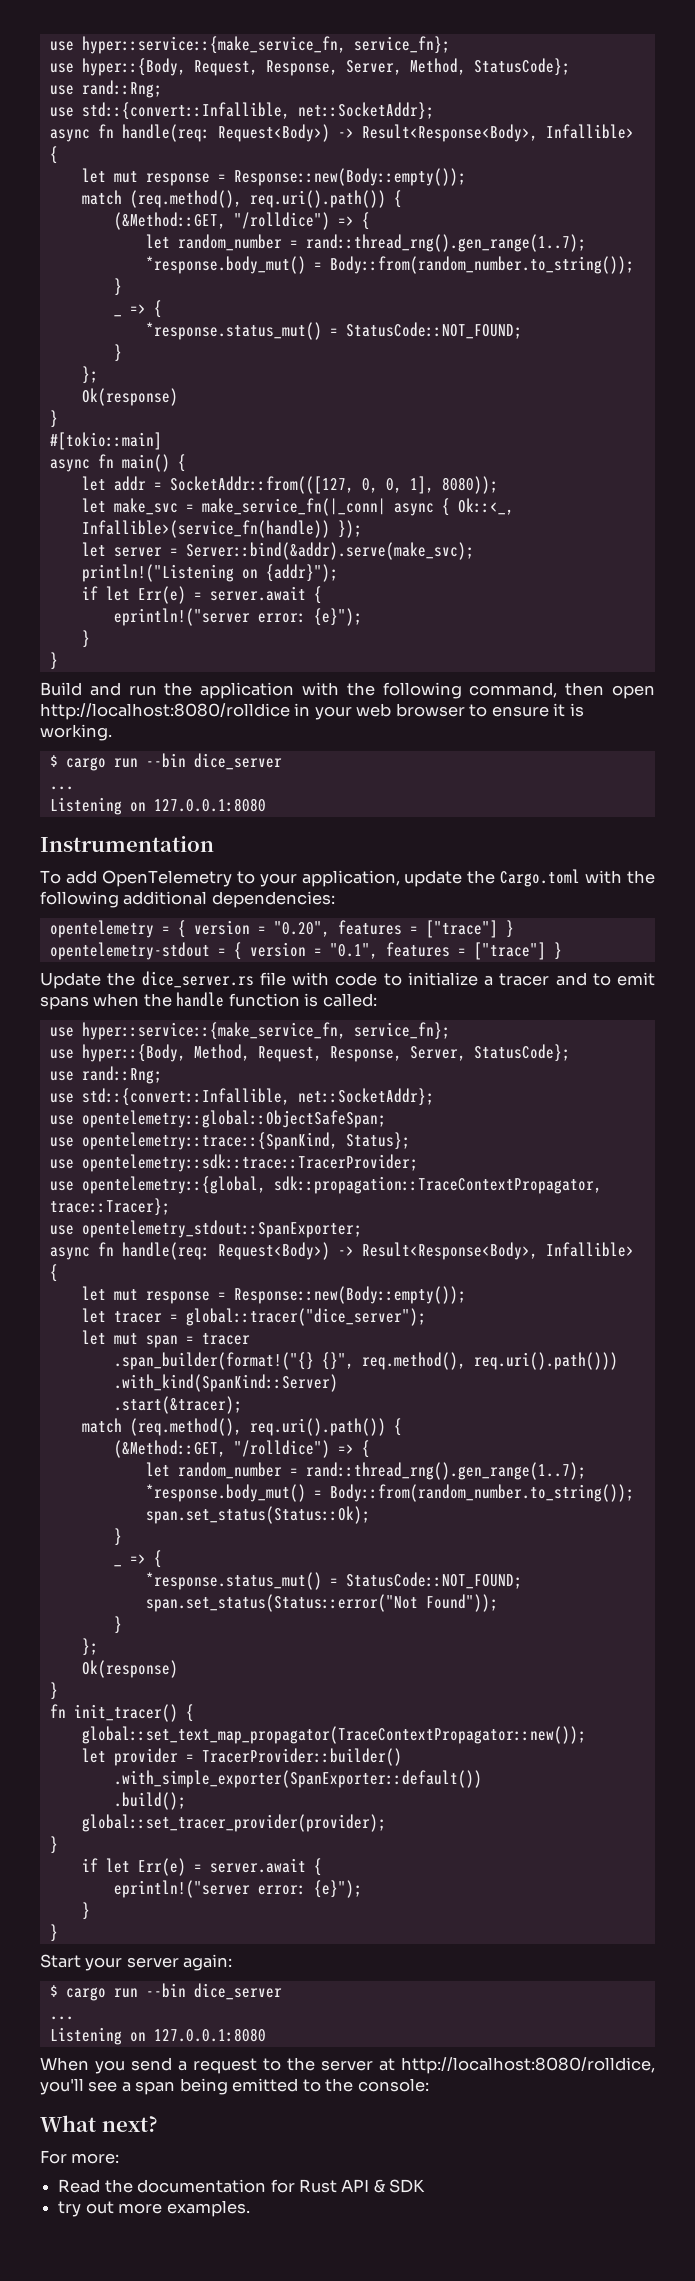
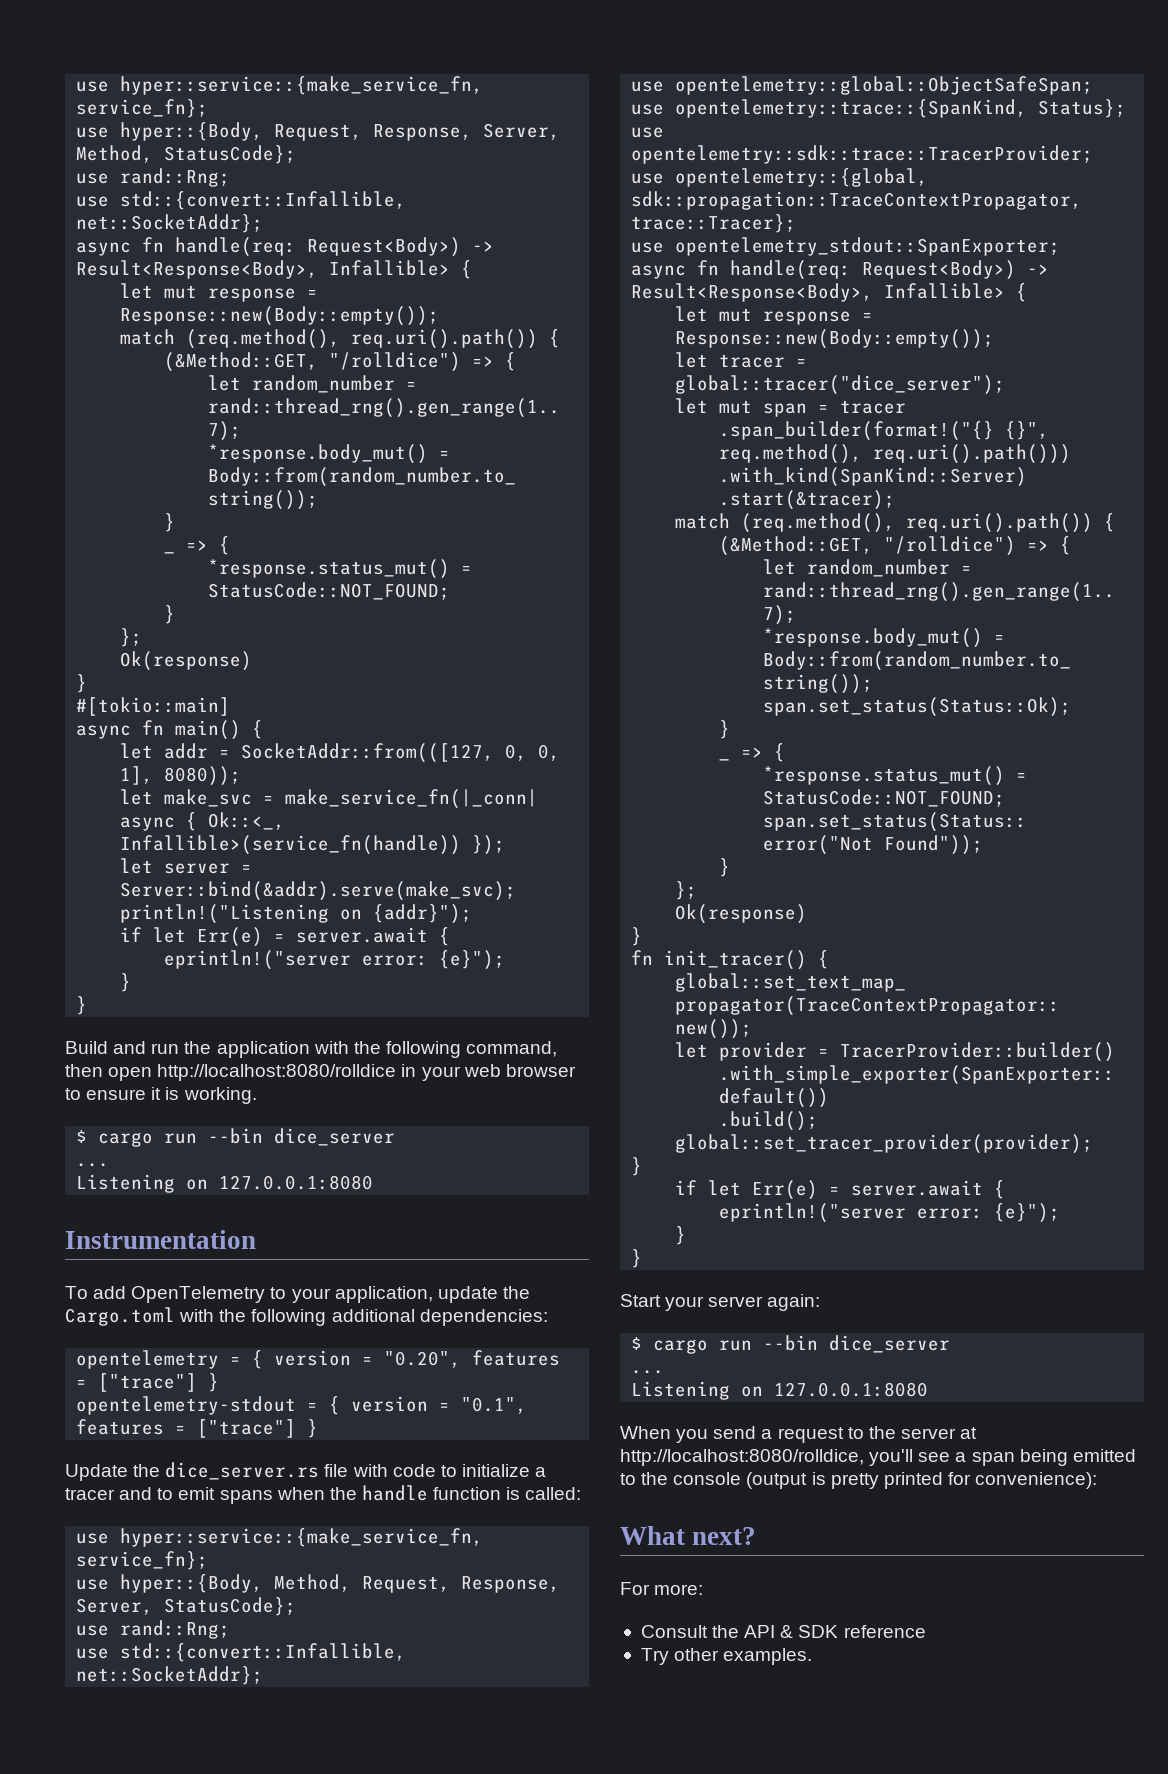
[357,2078,429,2092] console: -> [673,1472,1098,1489] console (output is pretty printed for convenience):
[58,2179,337,2193] Read the documentation for Rust -> [640,1625,740,1638] Consult the
[58,2201,163,2217] // try out more -> [843,1625,926,1638] [640,1648,720,1665] reference // Try other

